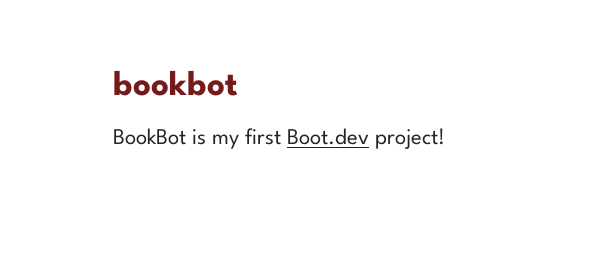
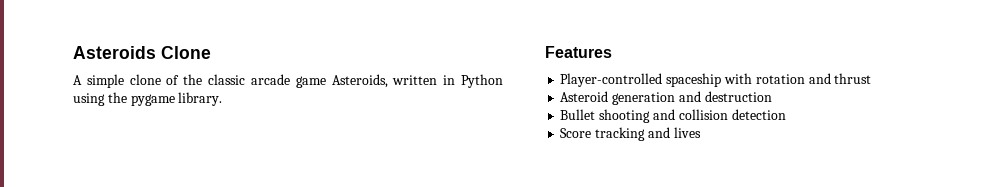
[113,70,238,96] [113,128,446,149] bookbot // BookBot is my first Boot.dev project! -> [73,46,211,59] [73,74,503,88] [73,92,223,106] [545,46,612,58] [560,73,872,87] [560,91,772,105] [560,109,786,123] [560,127,701,141] Asteroids Clone // A simple clone of the classic arcade game Asteroids, written in Python using the pygame library. // Features // Player-controlled spaceship with rotation and thrust // Asteroid generation and destruction // Bullet shooting and collision detection // Score tracking and lives

